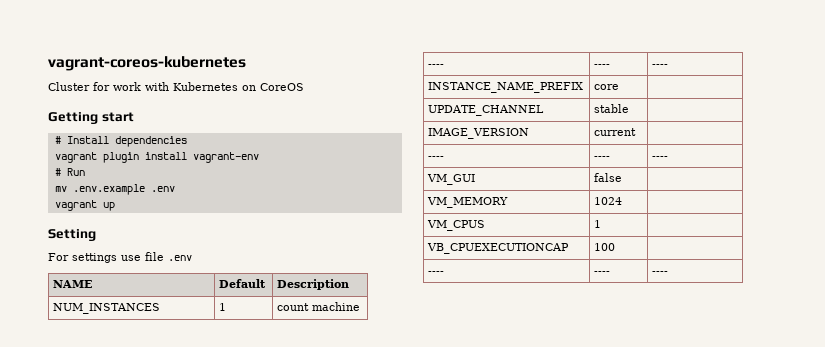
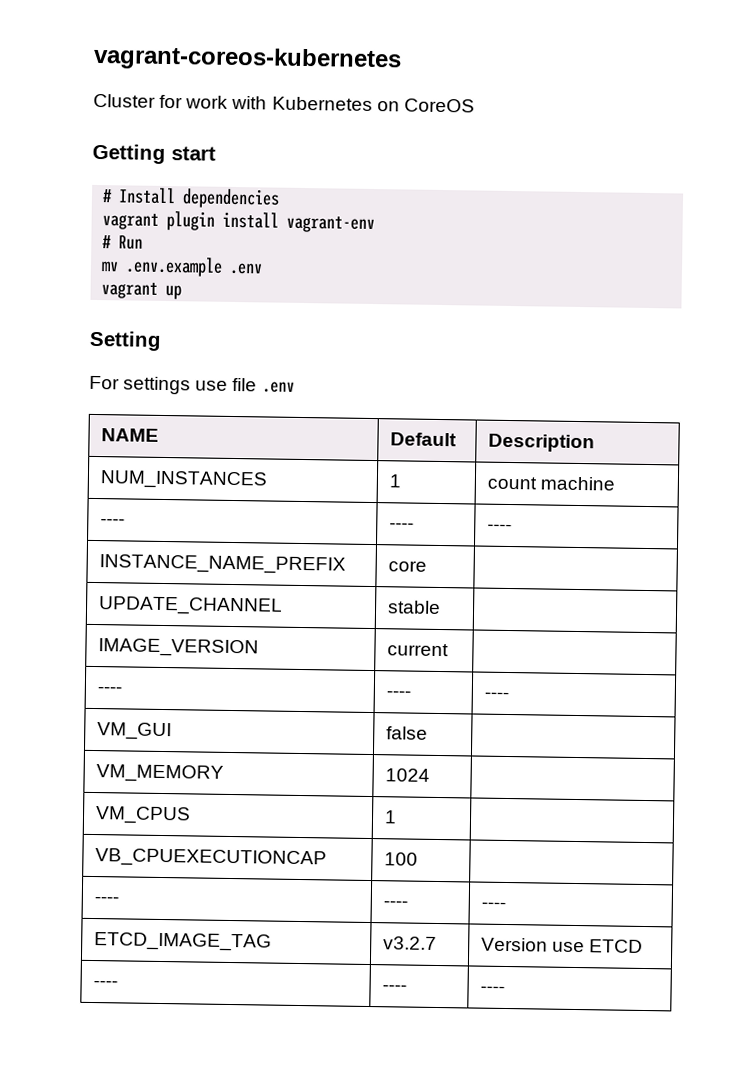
(669, 272) none -> [94,932,273,952] [383,936,438,951] [481,937,644,953] [93,980,119,988] [382,984,408,992] [480,985,506,993] // ETCD_IMAGE_TAG | v3.2.7 | Version use ETCD // ---- | ---- | ----

